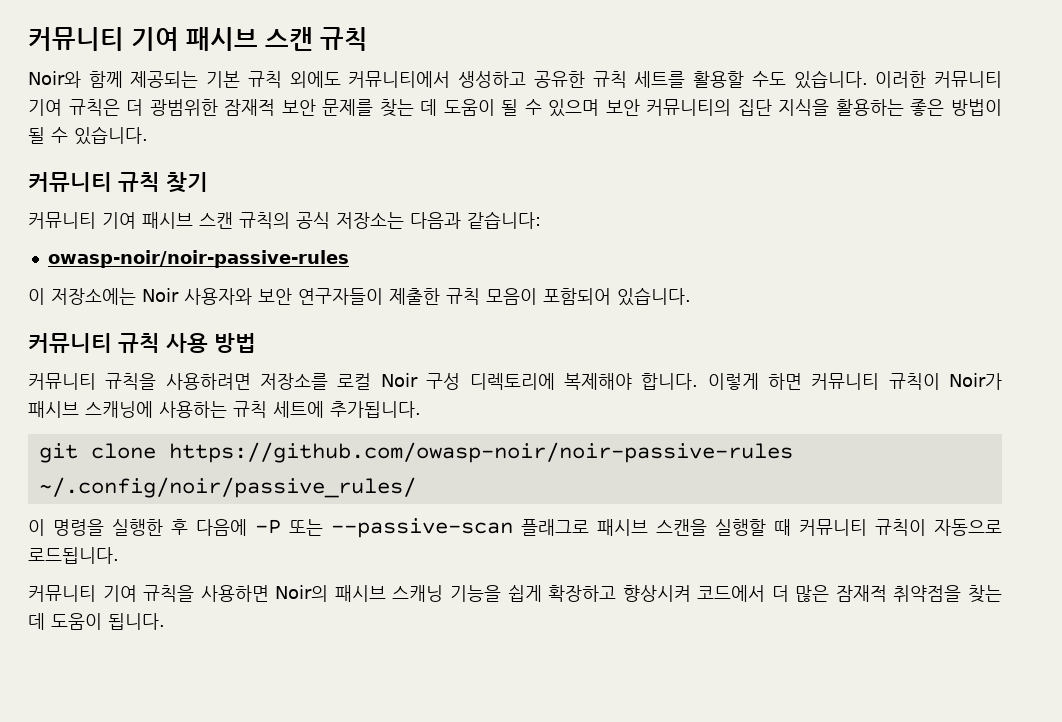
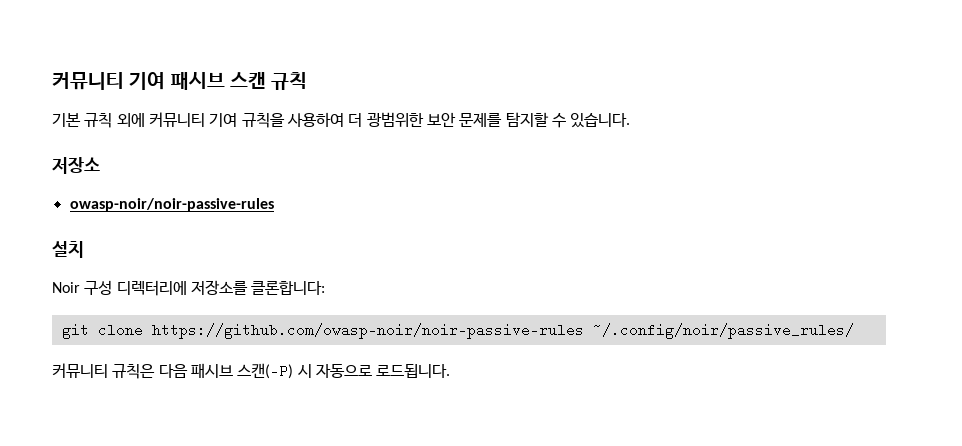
[28,70,1003,89] [28,99,120,116] Noir와 함께 제공되는 기본 규칙 외에도 커뮤니티에서 생성하고 공유한 규칙 세트를 활용할 수도 있습니다. 이러한 커뮤니티 기여 규칙은 -> [52,112,344,128] 기본 규칙 외에 커뮤니티 기여 규칙을 사용하여
[224,99,276,116] 잠재적 -> (424, 119) none
[379,99,1002,117] [28,126,148,145] [28,172,208,193] [28,211,541,229] [47,250,349,268] [28,287,691,306] [28,333,256,353] [28,373,1003,390] [28,401,421,418] [38,442,793,463] [38,477,416,498] [28,518,1002,538] [28,547,119,564] [28,585,1002,603] [28,613,165,630] 찾는 데 도움이 될 수 있으며 보안 커뮤니티의 집단 지식을 활용하는 좋은 방법이 될 수 있습니다. // 커뮤니티 규칙 찾기 // 커뮤니티 기여 패시브 스캔 규칙의 공식 저장소는 다음과 같습니다: // owasp-noir/noir-passive-rules // 이 저장소에는 Noir 사용자와 보안 연구자들이 제출한 규칙 모음이 포함되어 있습니다. // 커뮤니티 규칙 사용 방법 // 커뮤니티 규칙을 사용하려면 저장소를 로컬 Noir 구성 디렉토리에 복제해야 합니다. 이렇게 하면 커뮤니티 규칙이 Noir가 패시브 스캐닝에 사용하는 규칙 세트에 추가됩니다. // git clone https://github.com/owasp-noir/noir-passive-rules ~/.config/noir/passive_rules/ // 이 명령을 실행한 후 다음에 -P 또는 --passive-scan 플래그로 패시브 스캔을 실행할 때 커뮤니티 규칙이 자동으로 로드됩니다. // 커뮤니티 기여 규칙을 사용하면 Noir의 패시브 스캐닝 기능을 쉽게 확장하고 향상시켜 코드에서 더 많은 잠재적 취약점을 찾는 데 도움이 됩니다. -> [505,112,631,128] [52,157,100,174] [69,198,274,212] [52,241,84,258] [52,280,326,296] [61,323,854,339] [52,363,451,379] 탐지할 수 있습니다. // 저장소 // owasp-noir/noir-passive-rules // 설치 // Noir 구성 디렉터리에 저장소를 클론합니다: // git clone https://github.com/owasp-noir/noir-passive-rules ~/.config/noir/passive_rules/ // 커뮤니티 규칙은 다음 패시브 스캔(-P) 시 자동으로 로드됩니다.

